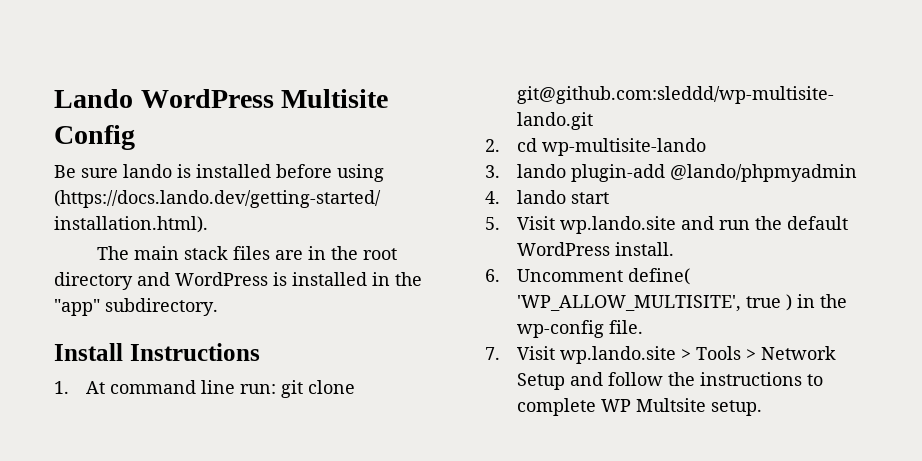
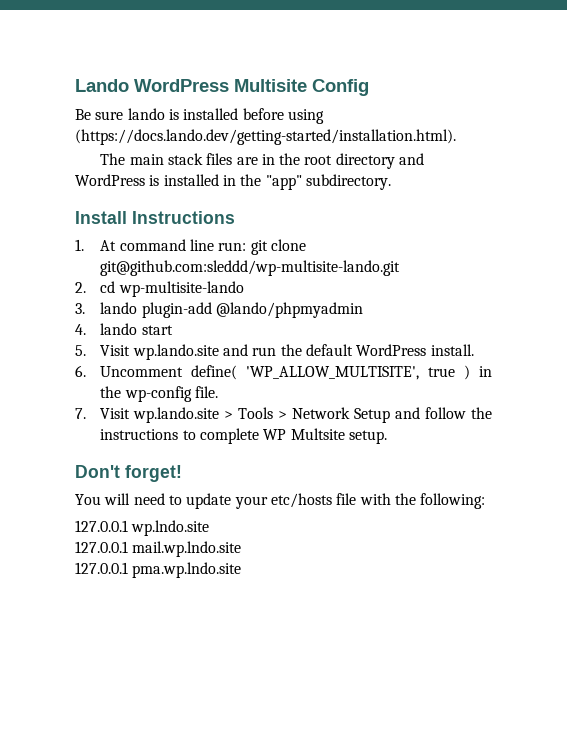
(763, 408) none -> [75,465,182,482] [75,493,486,509] [75,520,210,536] [75,541,242,557] [75,562,242,578] // Don't forget! // You will need to update your etc/hosts file with the following: // 127.0.0.1 wp.lndo.site // 127.0.0.1 mail.wp.lndo.site // 127.0.0.1 pma.wp.lndo.site

